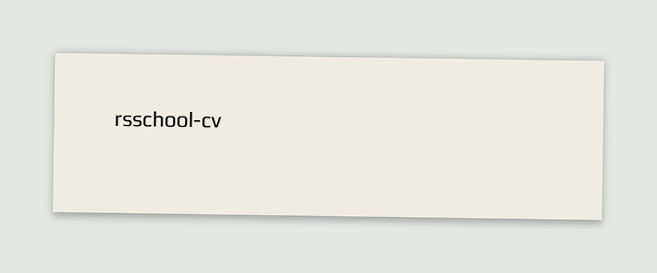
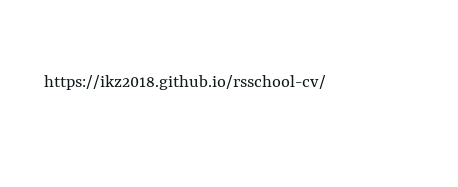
[114,109,222,129] rsschool-cv -> [44,75,326,90] https://ikz2018.github.io/rsschool-cv/

